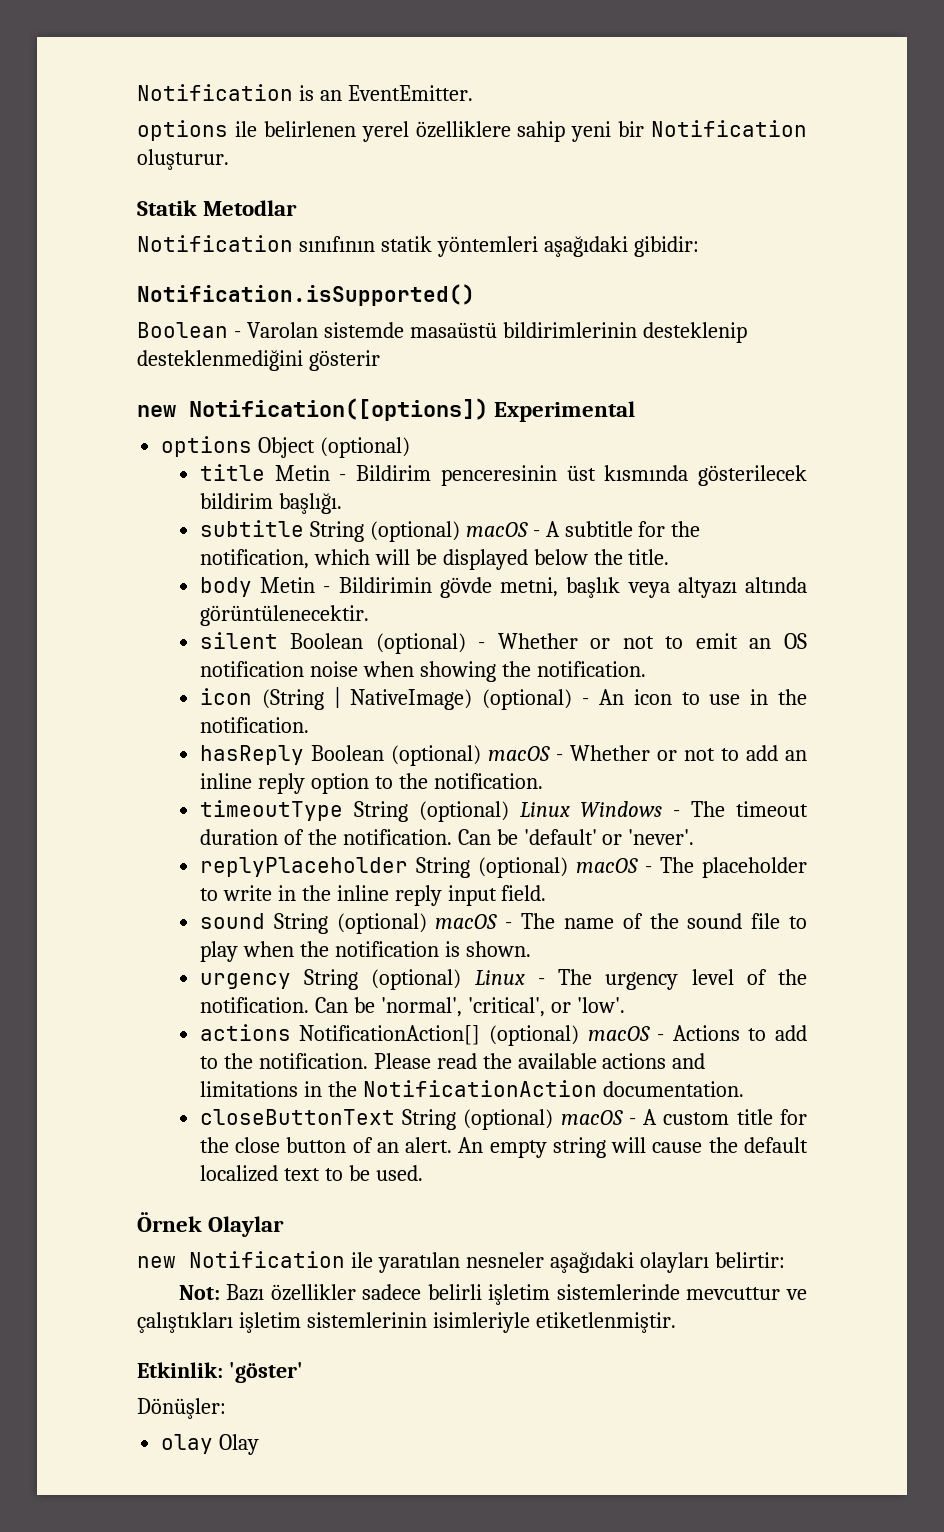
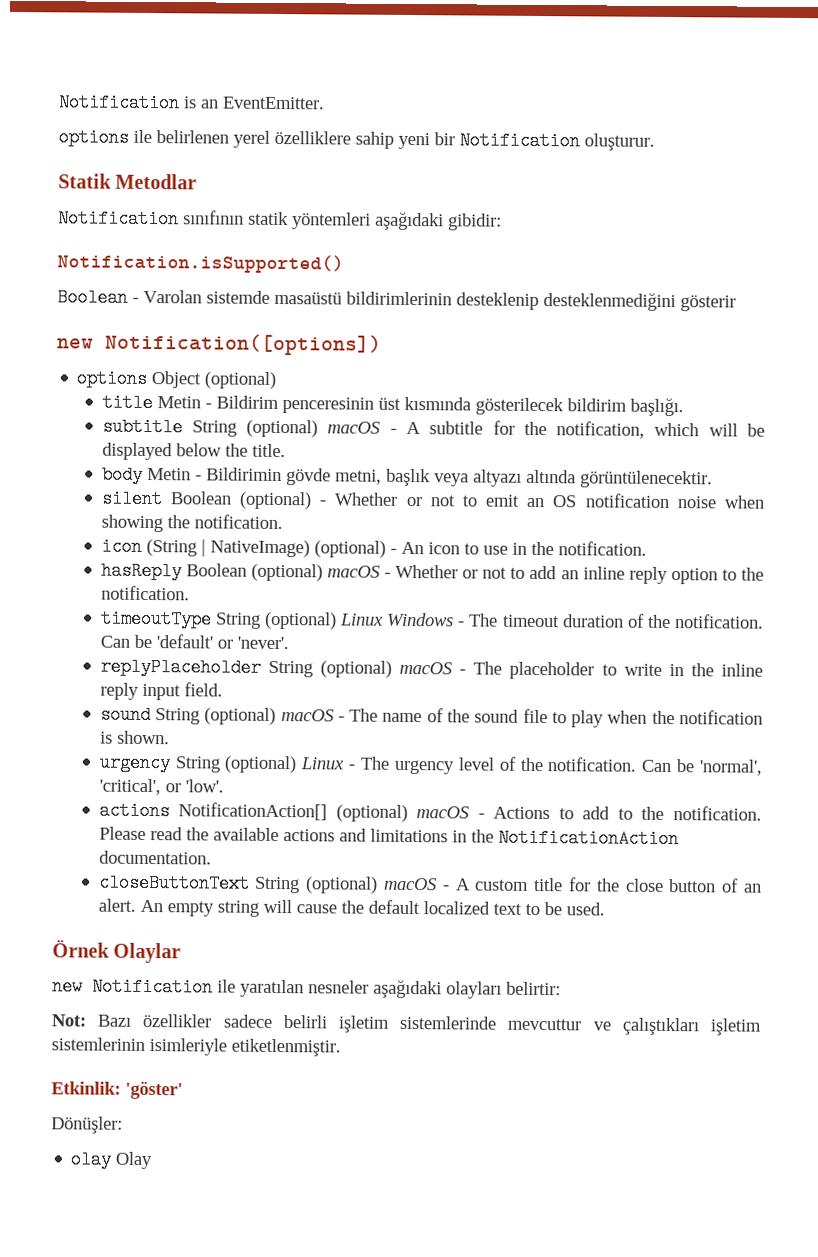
[494,401,636,422] Experimental -> (382, 344) none

